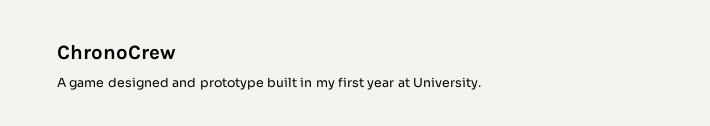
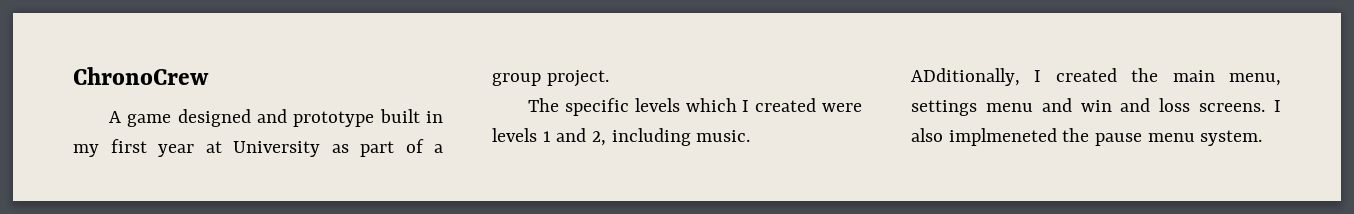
[413,77,482,90] University. -> [233,139,443,157] [492,70,609,87] [528,98,862,116] [492,128,751,146] [911,68,1281,86] [911,98,1281,116] [911,128,1263,146] University as part of a group project. // The specific levels which I created were levels 1 and 2, including music. ADditionally, I created the main menu, settings menu and win and loss screens. I also implmeneted the pause menu system.

